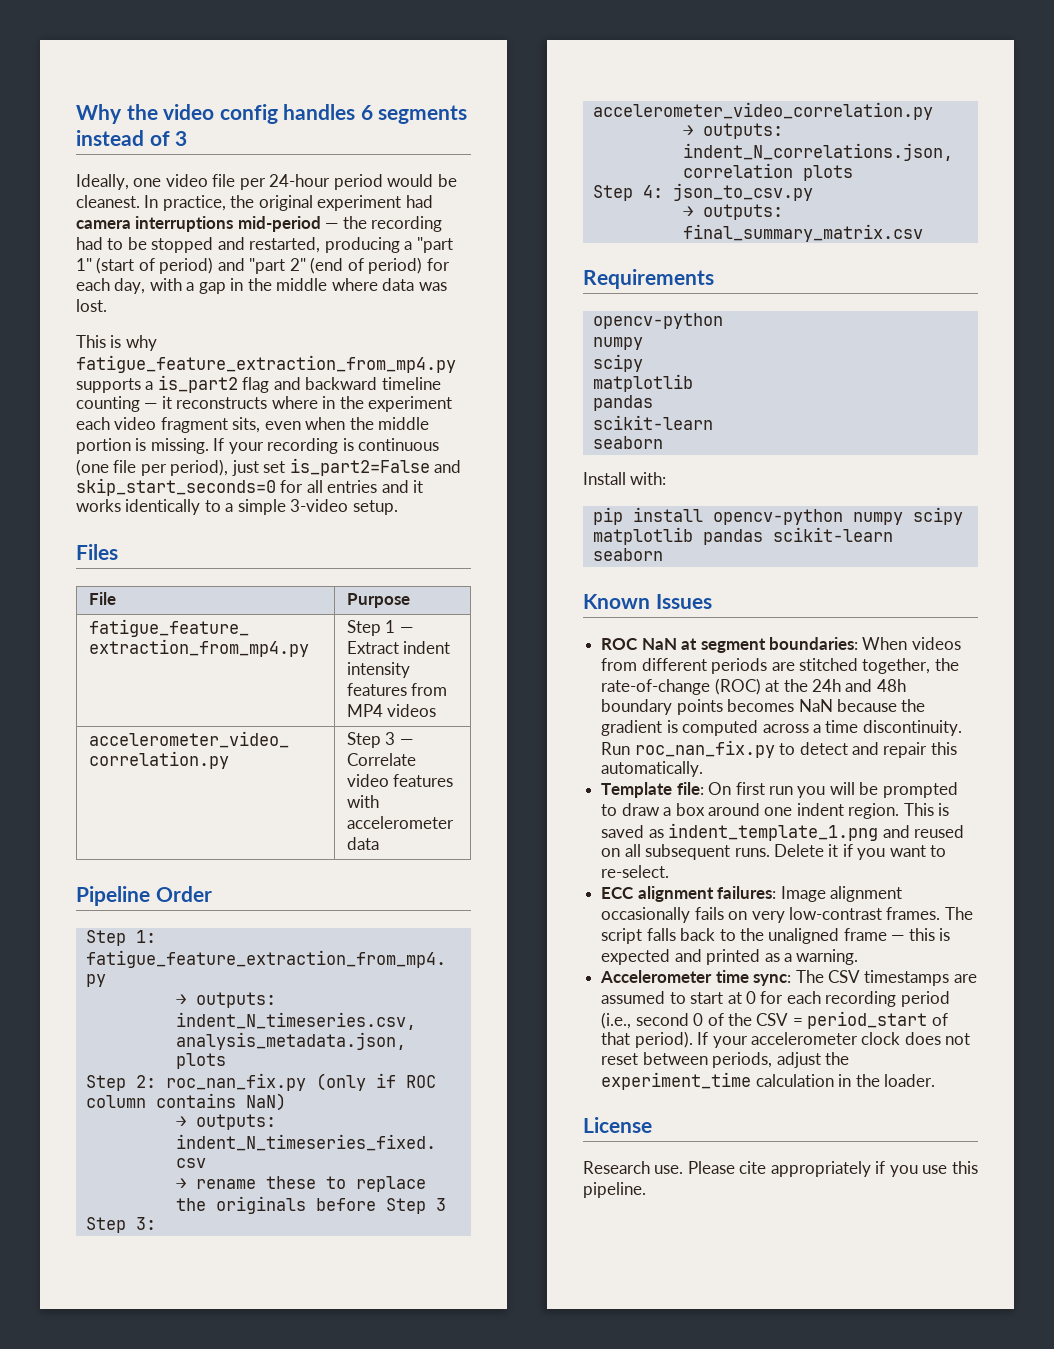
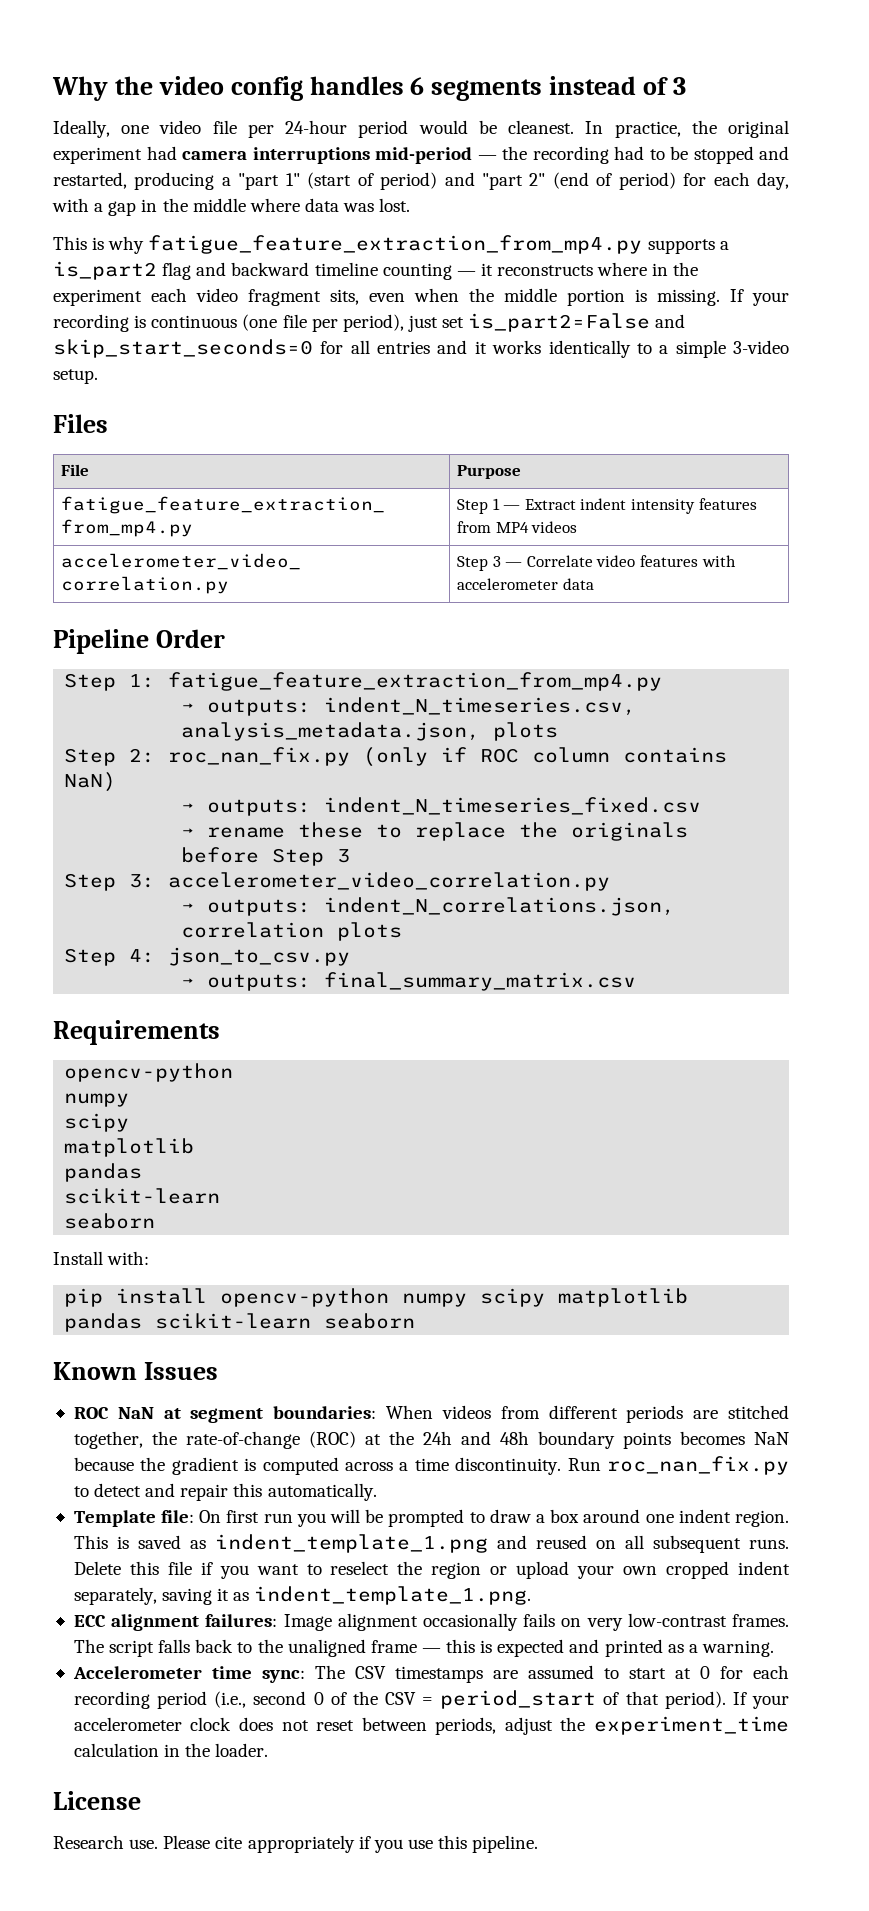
[828,844,839,857] it -> [129,1561,192,1575] this file
[601,865,670,878] re-select. -> [330,1561,791,1579] [73,1586,532,1605] reselect the region or upload your own cropped indent separately, saving it as indent_template_1.png.

